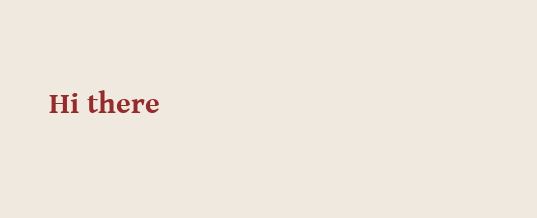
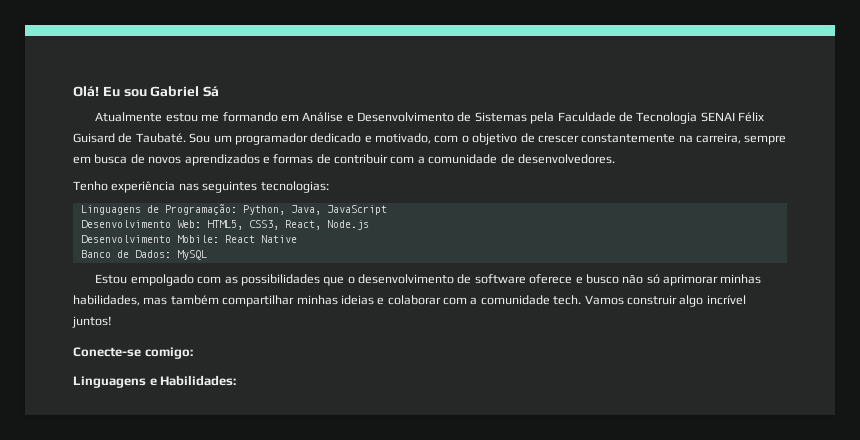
[49,90,161,113] Hi there -> [73,86,220,97] [95,112,765,124] [73,133,787,145] [73,154,615,166] [73,181,329,193] [80,204,387,215] [80,220,369,230] [80,235,297,243] [80,250,207,260] [95,274,762,286] [73,295,746,307] [72,316,112,328] [73,347,193,359] [73,375,237,388] Olá! Eu sou Gabriel Sá // Atualmente estou me formando em Análise e Desenvolvimento de Sistemas pela Faculdade de Tecnologia SENAI Félix Guisard de Taubaté. Sou um programador dedicado e motivado, com o objetivo de crescer constantemente na carreira, sempre em busca de novos aprendizados e formas de contribuir com a comunidade de desenvolvedores. // Tenho experiência nas seguintes tecnologias: // Linguagens de Programação: Python, Java, JavaScript // Desenvolvimento Web: HTML5, CSS3, React, Node.js // Desenvolvimento Mobile: React Native // Banco de Dados: MySQL // Estou empolgado com as possibilidades que o desenvolvimento de software oferece e busco não só aprimorar minhas habilidades, mas também compartilhar minhas ideias e colaborar com a comunidade tech. Vamos construir algo incrível juntos! // Conecte-se comigo: // Linguagens e Habilidades:

